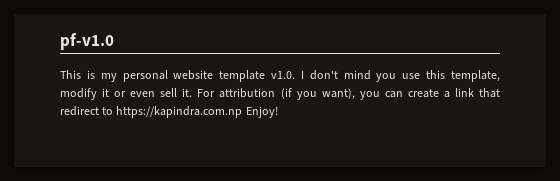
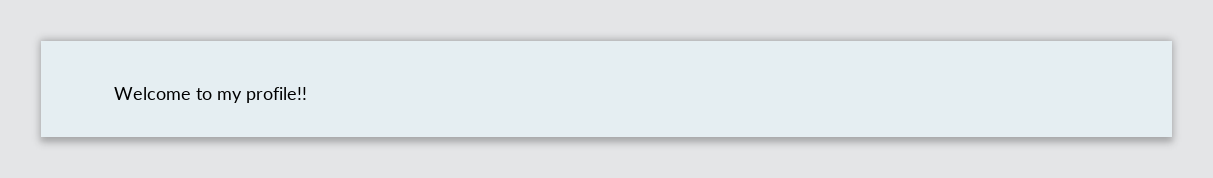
[60,33,114,50] [60,70,501,82] [60,88,500,100] [60,106,278,118] pf-v1.0 // This is my personal website template v1.0. I don't mind you use this template, modify it or even sell it. For attribution (if you want), you can create a link that redirect to https://kapindra.com.np Enjoy! -> [114,87,307,103] Welcome to my profile!!

